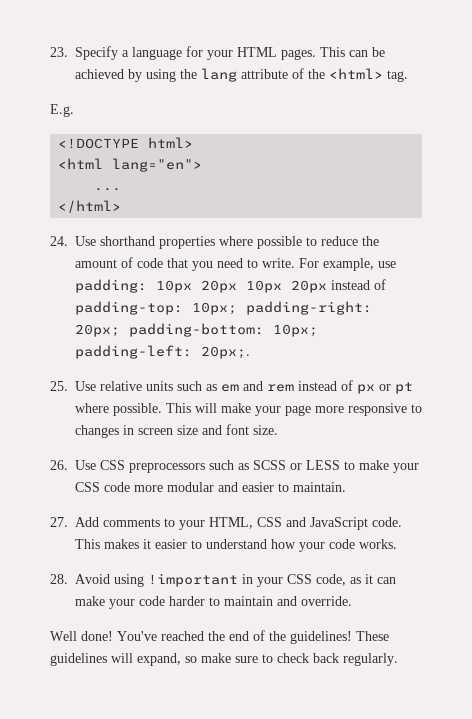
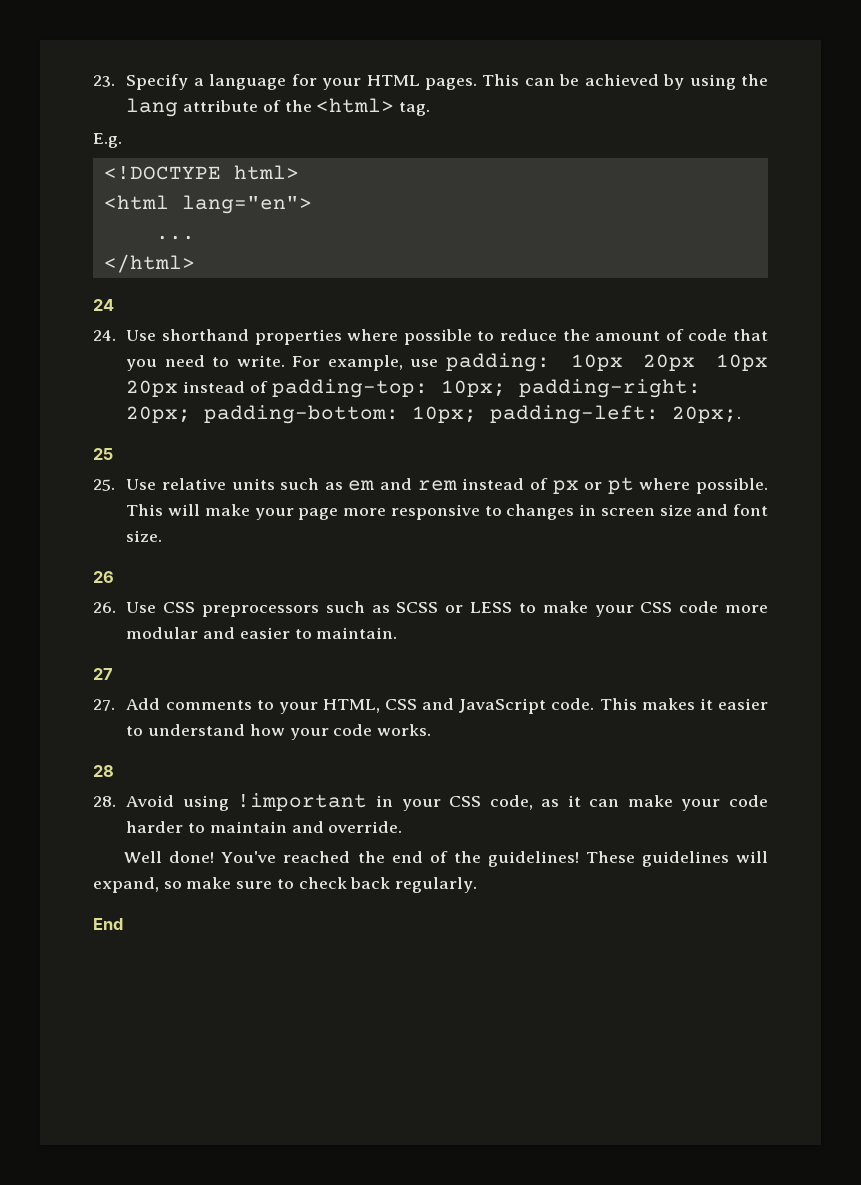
(122, 206) none -> [93,299,114,311] // 24
(250, 352) none -> [93,448,113,460] // 25
(278, 430) none -> [93,571,114,583] // 26
(346, 487) none -> [93,668,113,680] // 27
(397, 544) none -> [93,765,114,777] // 28
(398, 659) none -> [93,918,123,930] // End

